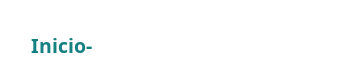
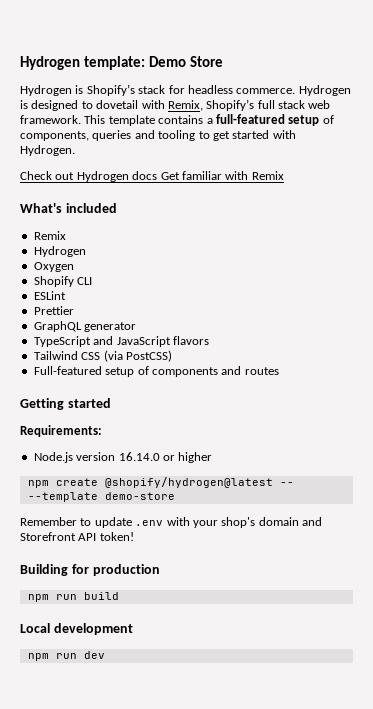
[31,38,92,53] Inicio- -> [20,56,223,70] [20,84,351,96] [20,99,331,111] [20,114,334,126] [20,130,296,141] [20,145,75,156] [20,171,284,182] [20,203,117,213] [33,231,66,240] [33,246,86,257] [33,262,74,272] [33,276,93,287] [33,291,66,300] [33,306,74,315] [33,321,137,332] [33,336,209,347] [33,350,172,362] [33,366,279,377] [20,398,111,410] [20,425,102,437] [33,452,213,463] [27,477,294,488] [27,492,175,502] [20,517,322,528] [20,532,134,541] [20,564,160,576] [27,592,119,602] [20,623,133,635] [27,651,105,661] Hydrogen template: Demo Store // Hydrogen is Shopify’s stack for headless commerce. Hydrogen is designed to dovetail with Remix, Shopify’s full stack web framework. This template contains a full-featured setup of components, queries and tooling to get started with Hydrogen. // Check out Hydrogen docs Get familiar with Remix // What's included // Remix // Hydrogen // Oxygen // Shopify CLI // ESLint // Prettier // GraphQL generator // TypeScript and JavaScript flavors // Tailwind CSS (via PostCSS) // Full-featured setup of components and routes // Getting started // Requirements: // Node.js version 16.14.0 or higher // npm create @shopify/hydrogen@latest -- --template demo-store // Remember to update .env with your shop's domain and Storefront API token! // Building for production // npm run build // Local development // npm run dev

